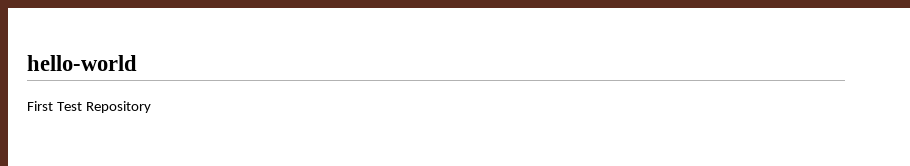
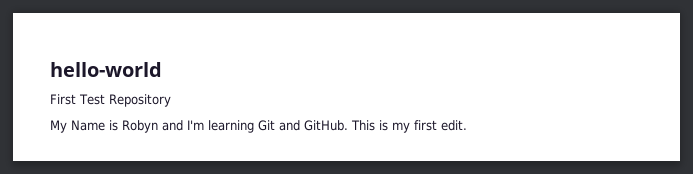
(151, 107) none -> [50,120,467,133] // My Name is Robyn and I'm learning Git and GitHub. This is my first edit.

